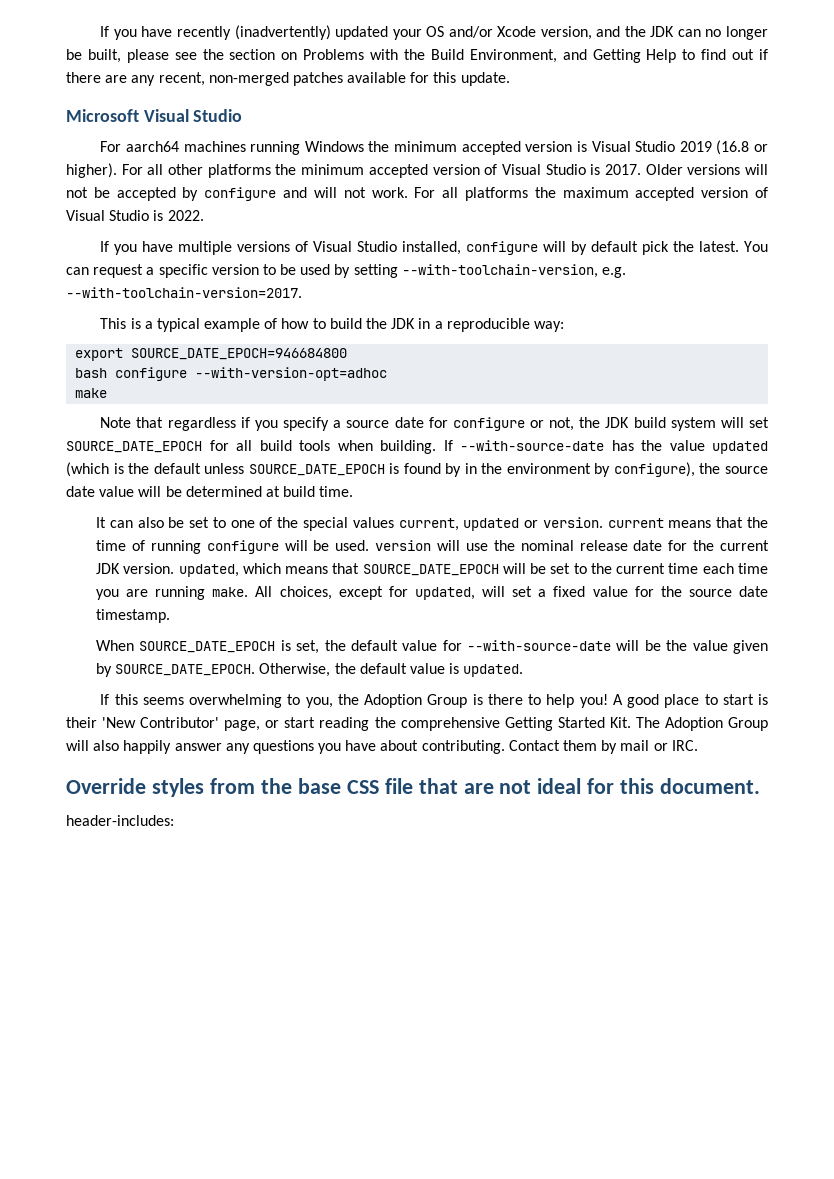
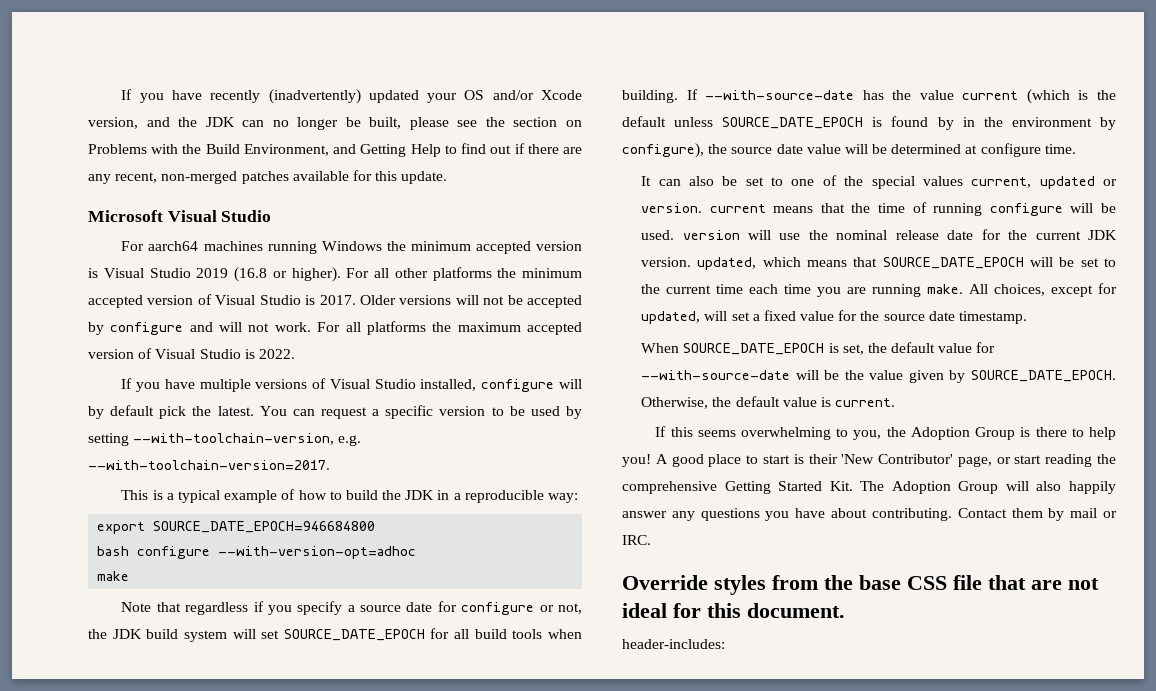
[712,441,768,454] updated -> [962,91,1019,100] current
[283,486,316,497] build -> [980,143,1041,157] configure
[463,664,524,677] updated. -> [835,398,896,407] current.

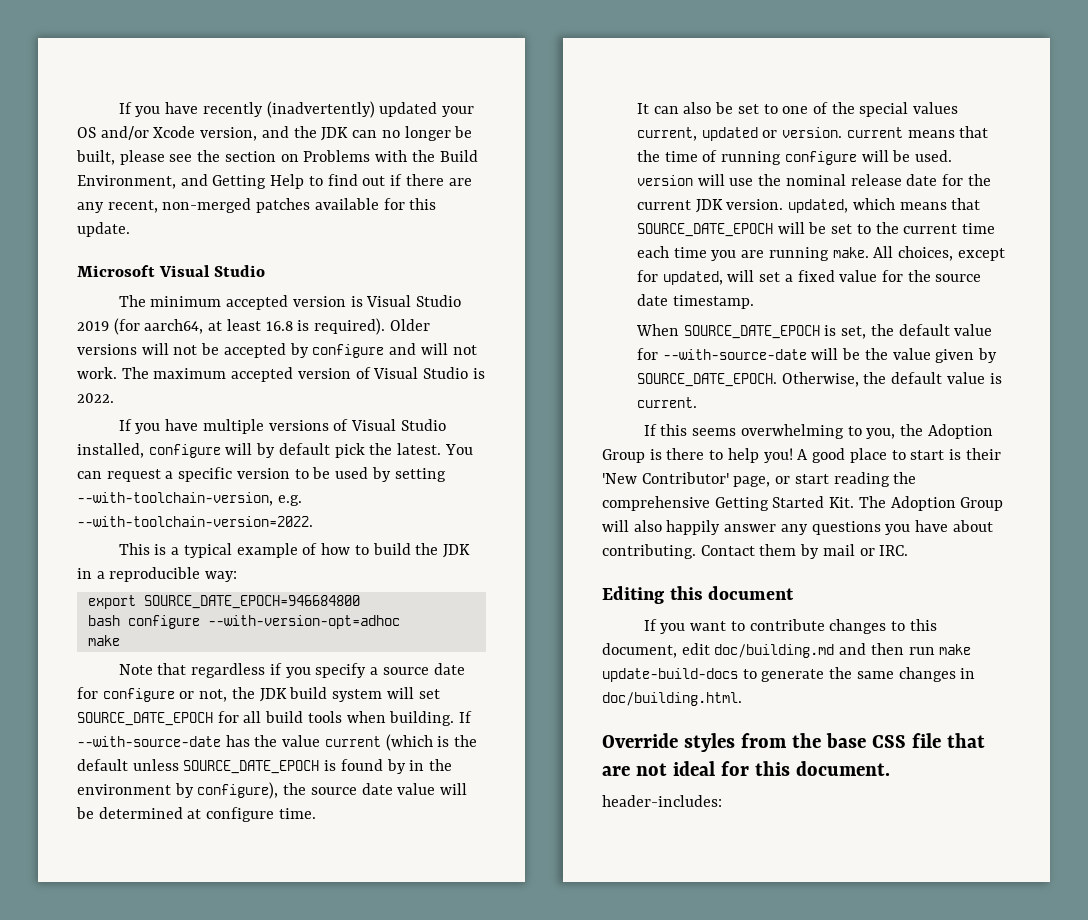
[121,241,406,254] For aarch64 machines running Windows the -> [118,295,146,307] The
[234,267,582,282] [88,294,356,308] (16.8 or higher). For all other platforms the minimum accepted version of Visual Studio is 2017. -> [113,318,386,335] (for aarch64, at least 16.8 is required).
[317,321,452,335] For all platforms the -> [121,367,149,379] The
[88,460,330,470] --with-toolchain-version=2017. -> [77,516,313,527] --with-toolchain-version=2022.
(651, 540) none -> [602,586,795,604] [643,619,937,634] [602,643,972,658] [602,667,976,682] [602,692,742,706] // Editing this document // If you want to contribute changes to this document, edit doc/building.md and then run make update-build-docs to generate the same changes in doc/building.html.

